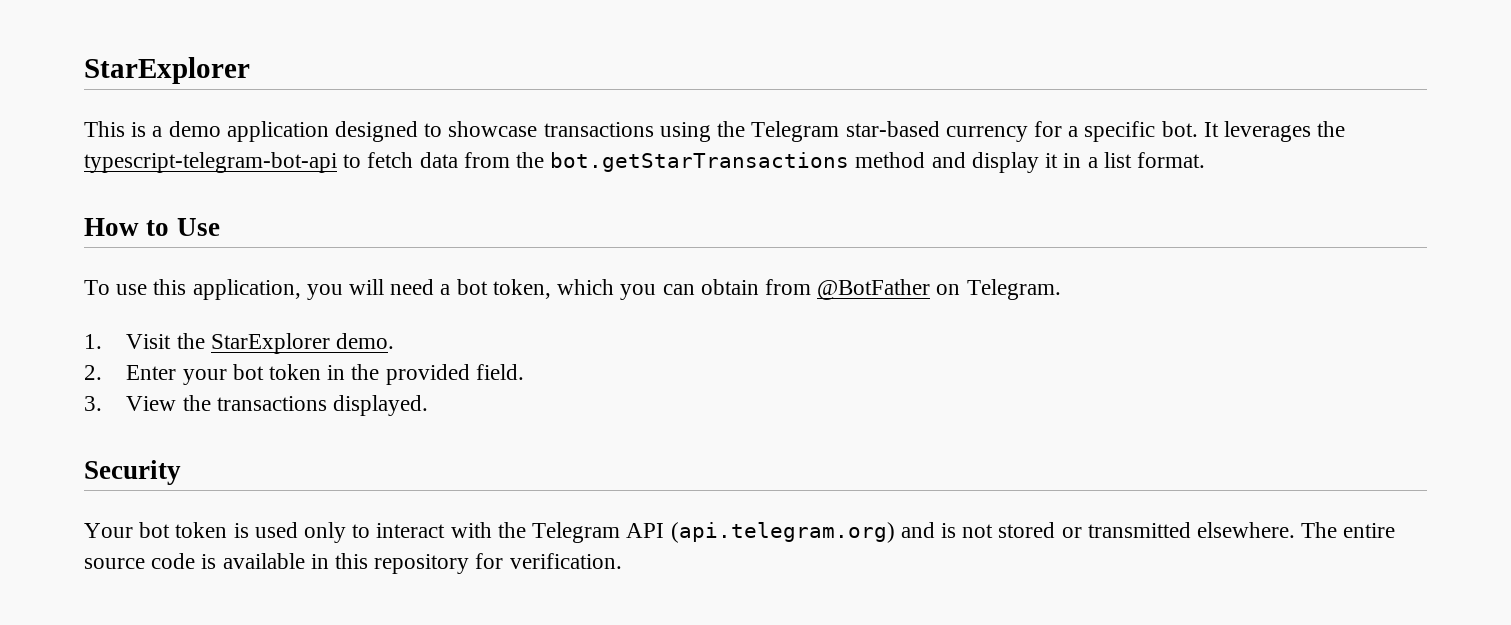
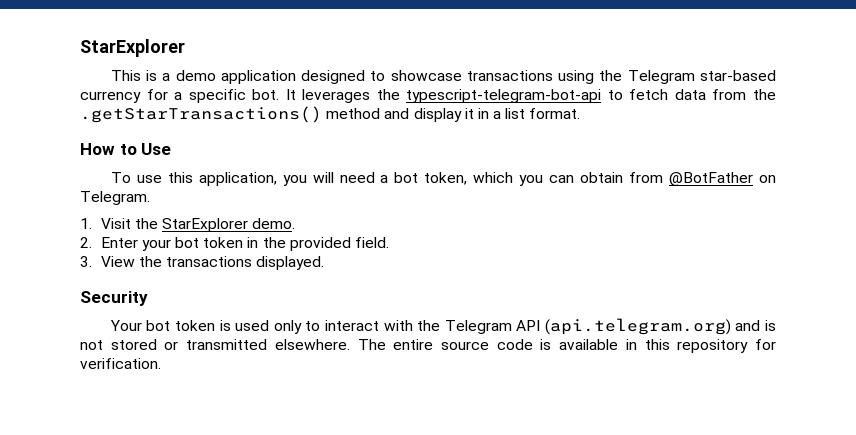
[550,152,850,172] bot.getStarTransactions -> [80,106,322,123] .getStarTransactions()

